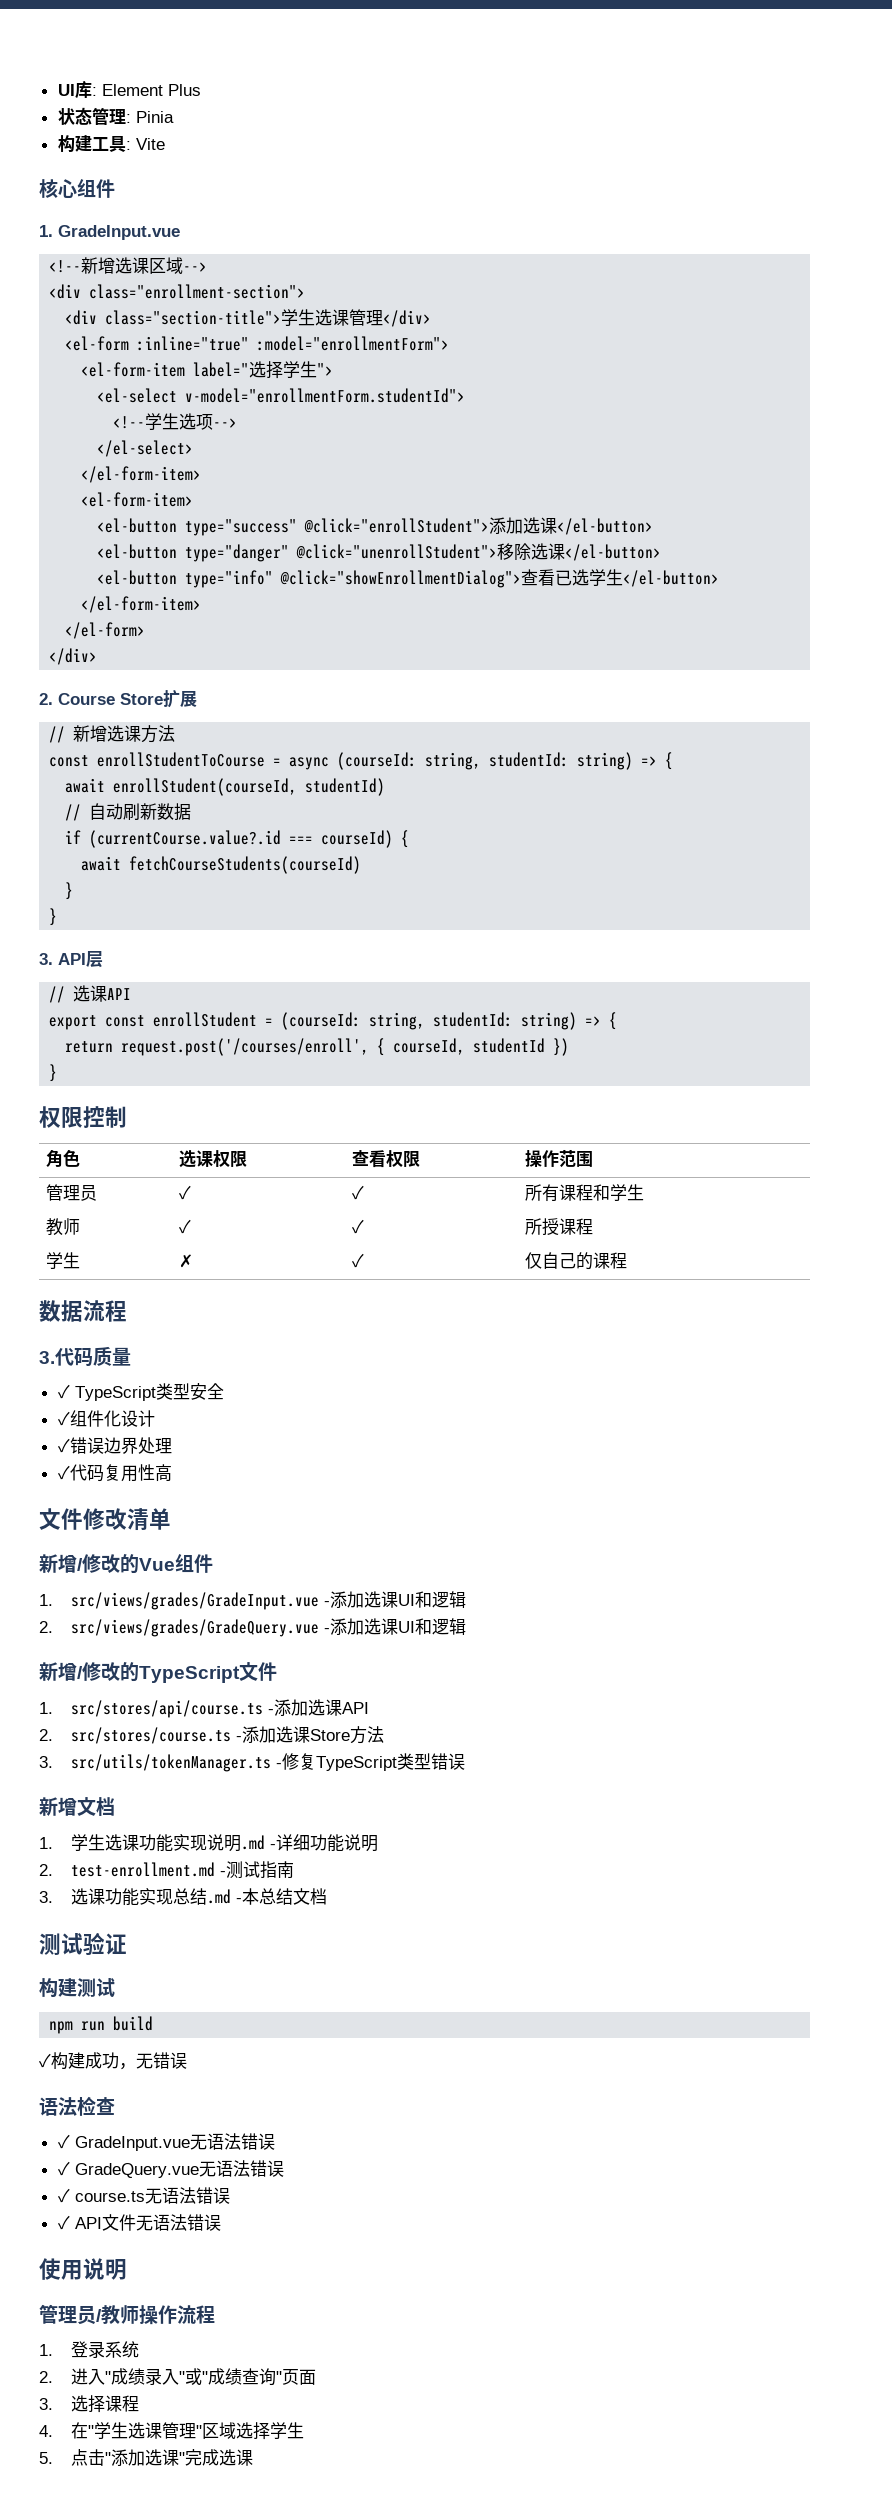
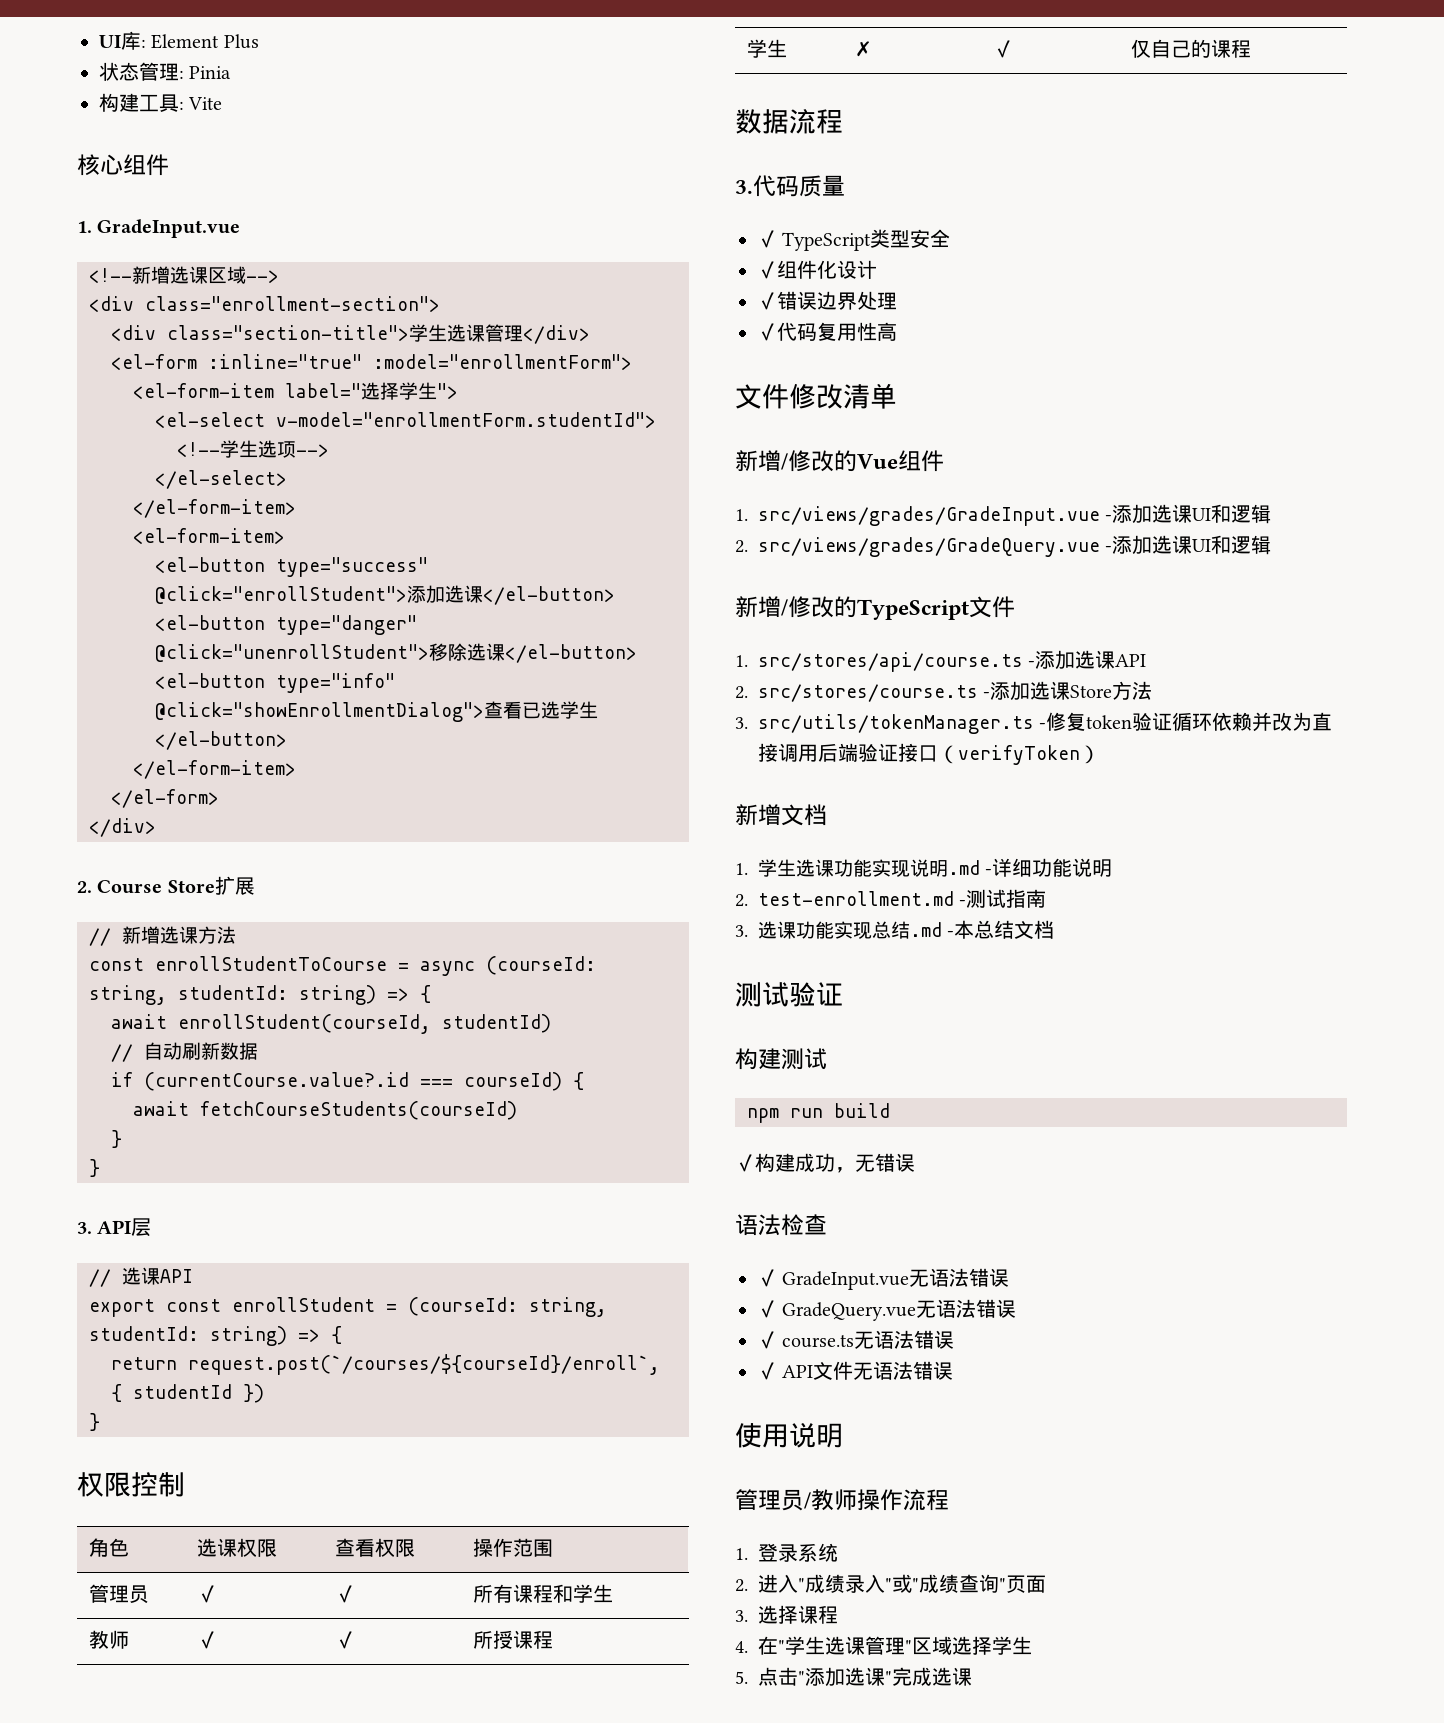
[121,1038,466,1056] request.post('/courses/enroll', { courseId, -> [188,1354,660,1375] [111,1384,122,1402] request.post(`/courses/${courseId}/enroll`, {
[315,1753,465,1771] TypeScript类型错误 -> [1086,712,1333,732] [758,743,1100,765] token验证循环依赖并改为直接调用后端验证接口（verifyToken）

